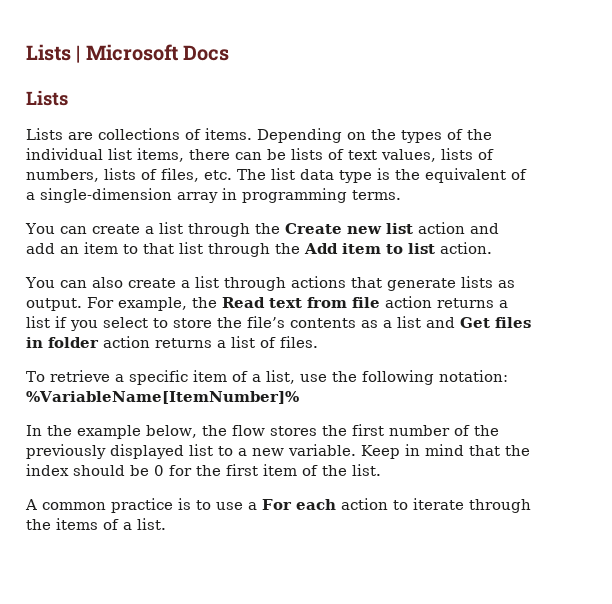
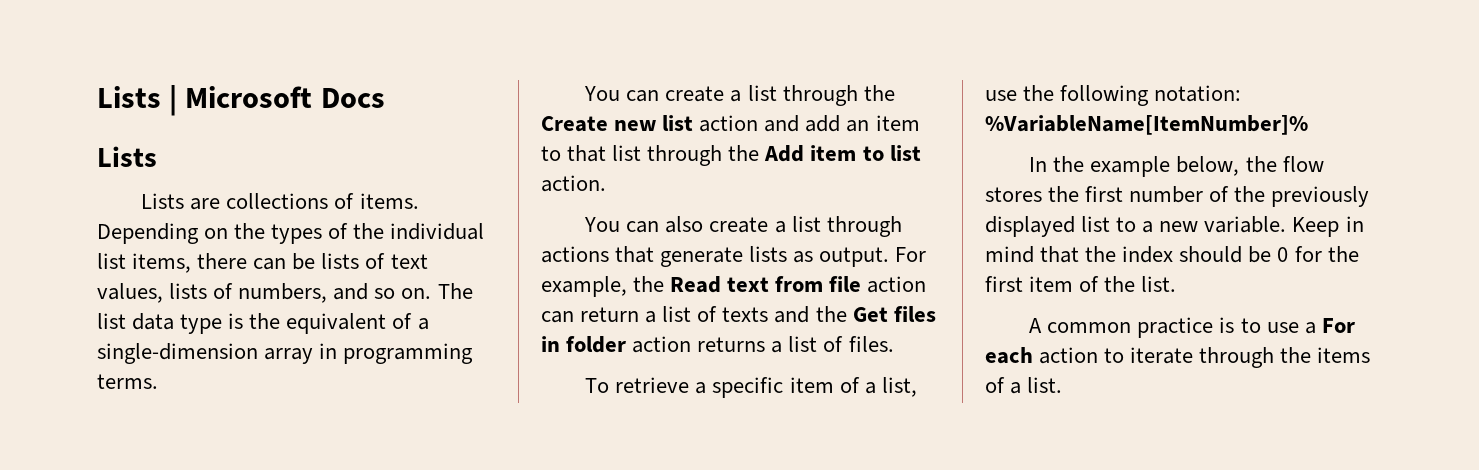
[104,168,232,182] lists of files, etc. -> [333,283,432,300] and so on.
[437,298,508,308] [26,316,455,331] returns a list if you select to store the file’s contents as a list and -> [541,306,847,323] can return a list of texts and the

